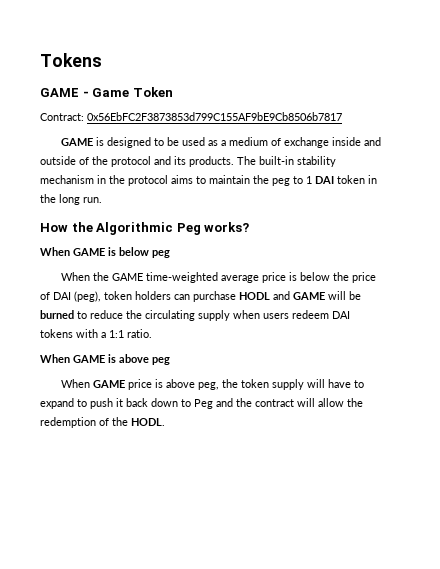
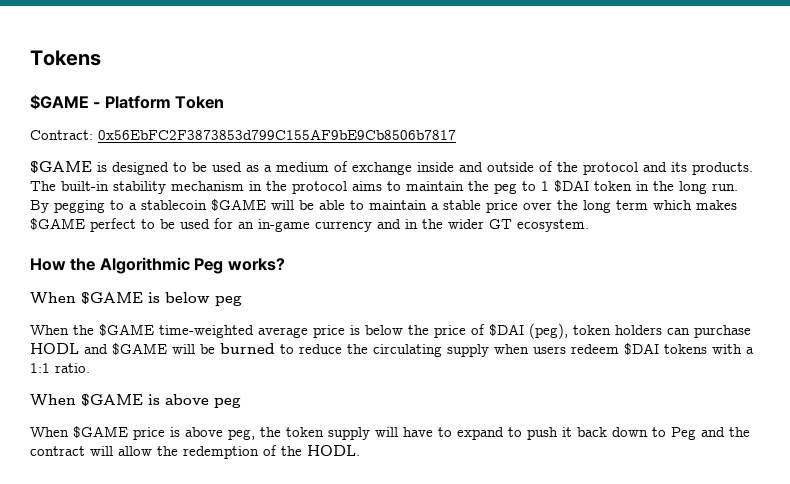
[40,88,130,97] GAME - Game -> [30,94,171,110] $GAME - Platform
[61,138,94,146] GAME -> [30,161,92,173] $GAME
[315,176,334,184] DAI -> [554,180,589,192] $DAI
(102, 200) none -> [30,199,737,213] [30,218,589,232] By pegging to a stablecoin $GAME will be able to maintain a stable price over the long term which makes $GAME perfect to be used for an in-game currency and in the wider GT ecosystem.
[73,248,105,256] GAME -> [81,292,143,304] $GAME
[112,273,144,281] GAME -> [99,324,154,336] $GAME
[53,292,71,300] DAI -> [489,324,524,336] $DAI
[293,292,325,300] GAME -> [112,343,167,355] $GAME
[332,311,350,319] DAI -> [624,343,659,355] $DAI
[73,355,105,363] GAME -> [81,394,143,406] $GAME
[93,380,126,388] GAME -> [73,426,128,438] $GAME

